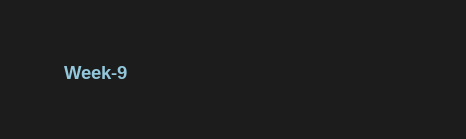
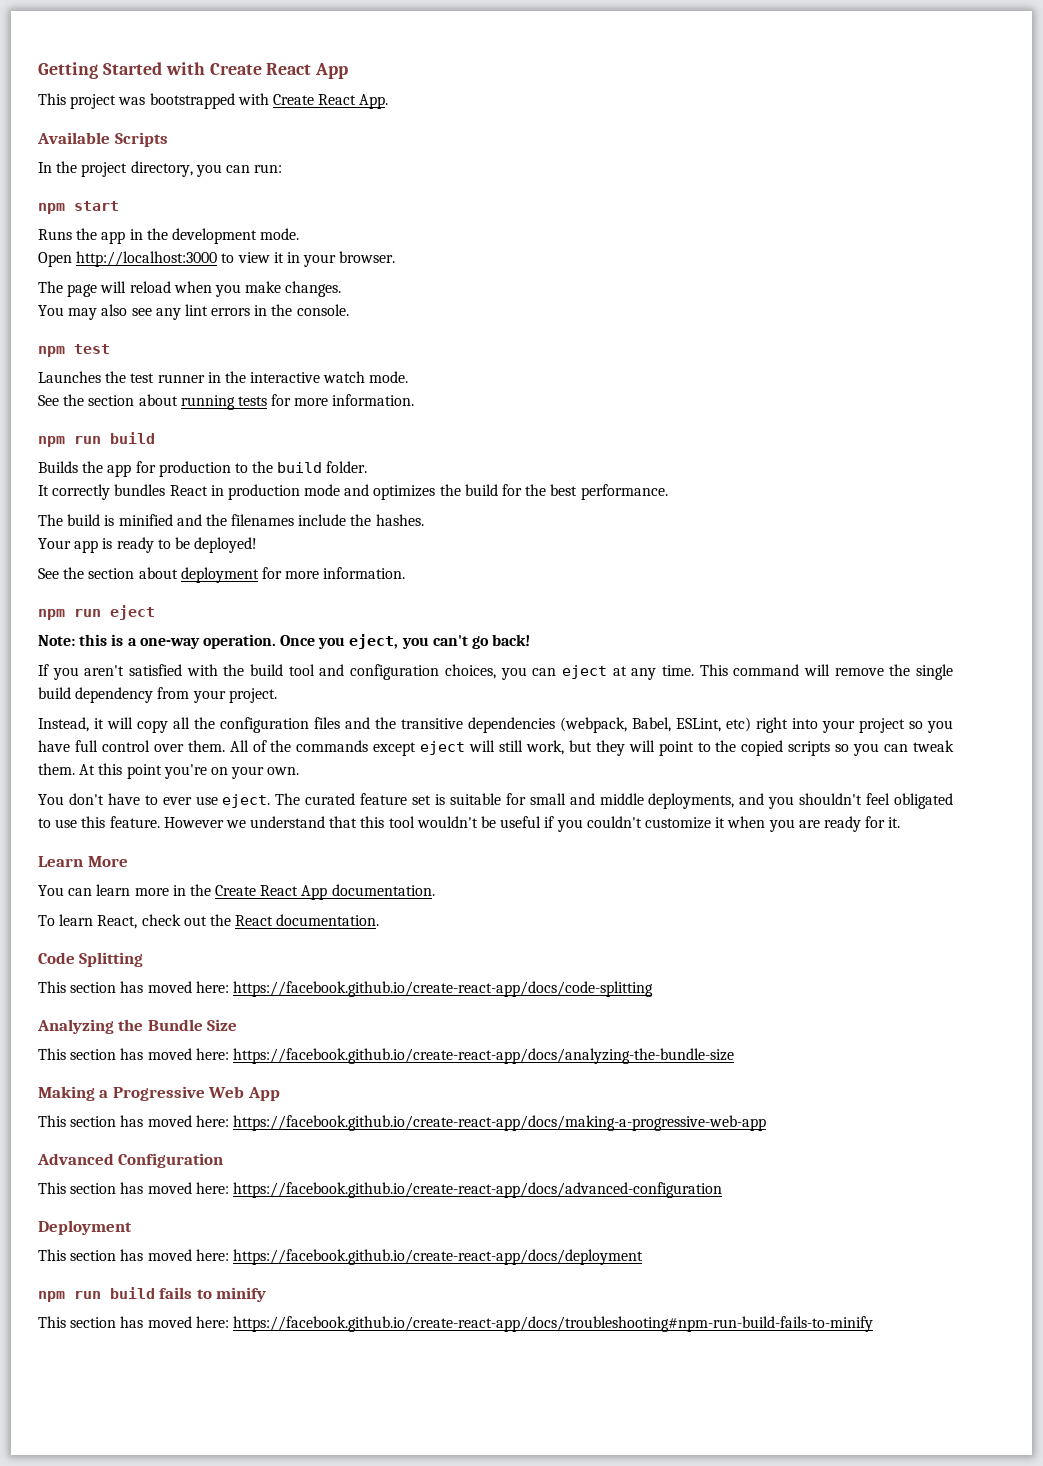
[64,66,127,79] Week-9 -> [38,62,349,79] [38,93,389,109] [37,132,168,147] [38,161,283,177] [38,201,119,214] [38,228,300,244] [38,251,396,267] [38,281,342,297] [38,304,349,320] [38,344,110,357] [38,371,409,383] [38,394,415,410] [38,432,155,447] [38,461,368,477] [38,484,668,500] [38,514,424,526] [38,537,258,553] [38,567,406,583] [38,605,155,620] [38,634,531,649] [38,664,953,680] [38,687,277,703] [38,717,953,733] [38,740,954,756] [38,763,300,779] [38,793,953,809] [38,816,901,832] [38,856,128,867] [38,884,435,900] [38,914,380,929] [38,952,144,967] [38,981,653,997] [37,1019,238,1034] [38,1048,734,1064] [38,1086,280,1101] [38,1115,766,1131] [37,1153,224,1168] [38,1182,722,1198] [38,1220,132,1235] [38,1249,643,1265] [38,1287,267,1302] [38,1316,873,1332] Getting Started with Create React App // This project was bootstrapped with Create React App. // Available Scripts // In the project directory, you can run: // npm start // Runs the app in the development mode. // Open http://localhost:3000 to view it in your browser. // The page will reload when you make changes. // You may also see any lint errors in the console. // npm test // Launches the test runner in the interactive watch mode. // See the section about running tests for more information. // npm run build // Builds the app for production to the build folder. // It correctly bundles React in production mode and optimizes the build for the best performance. // The build is minified and the filenames include the hashes. // Your app is ready to be deployed! // See the section about deployment for more information. // npm run eject // Note: this is a one-way operation. Once you eject, you can't go back! // If you aren't satisfied with the build tool and configuration choices, you can eject at any time. This command will remove the single build dependency from your project. // Instead, it will copy all the configuration files and the transitive dependencies (webpack, Babel, ESLint, etc) right into your project so you have full control over them. All of the commands except eject will still work, but they will point to the copied scripts so you can tweak them. At this point you're on your own. // You don't have to ever use eject. The curated feature set is suitable for small and middle deployments, and you shouldn't feel obligated to use this feature. However we understand that this tool wouldn't be useful if you couldn't customize it when you are ready for it. // Learn More // You can learn more in the Create React App documentation. // To learn React, check out the React documentation. // Code Splitting // This section has moved here: https://facebook.github.io/create-react-app/docs/code-splitting // Analyzing the Bundle Size // This section has moved here: https://facebook.github.io/create-react-app/docs/analyzing-the-bundle-size // Making a Progressive Web App // This section has moved here: https://facebook.github.io/create-react-app/docs/making-a-progressive-web-app // Advanced Configuration // This section has moved here: https://facebook.github.io/create-react-app/docs/advanced-configuration // Deployment // This section has moved here: https://facebook.github.io/create-react-app/docs/deployment // npm run build fails to minify // This section has moved here: https://facebook.github.io/create-react-app/docs/troubleshooting#npm-run-build-fails-to-minify

